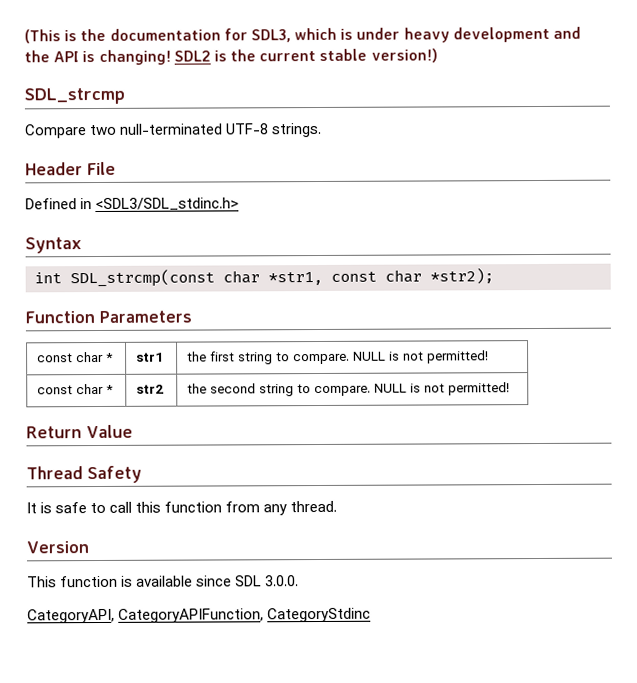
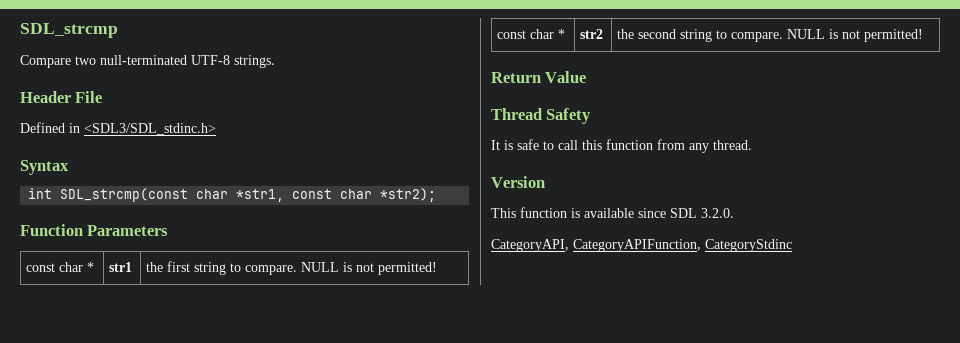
[24,26,582,44] [24,48,438,65] (This is the documentation for SDL3, which is under heavy development and the API is changing! SDL2 is the current stable version!) // -> (20, 30) none
[265,575,300,587] 3.0.0. -> [701,208,734,218] 3.2.0.

